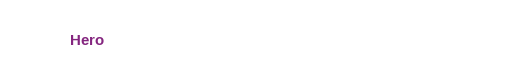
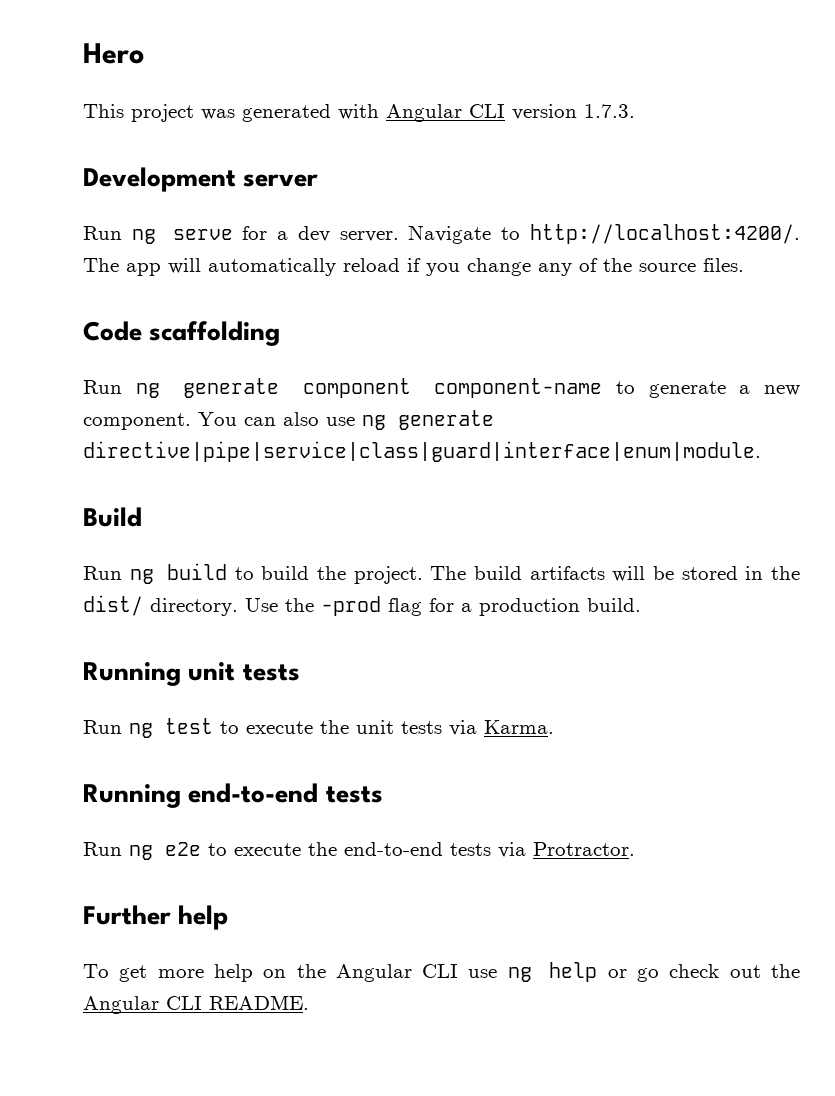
(104, 40) none -> [83,104,635,122] [83,167,319,192] [83,224,800,244] [83,258,744,276] [83,321,281,346] [83,378,800,398] [83,410,494,430] [83,441,761,462] [83,507,142,527] [83,563,800,584] [83,595,641,616] [83,662,300,686] [83,718,554,738] [83,783,383,808] [83,842,635,860] [83,905,229,930] [83,962,800,982] [83,995,309,1014] // This project was generated with Angular CLI version 1.7.3. // Development server // Run ng serve for a dev server. Navigate to http://localhost:4200/. The app will automatically reload if you change any of the source files. // Code scaffolding // Run ng generate component component-name to generate a new component. You can also use ng generate directive|pipe|service|class|guard|interface|enum|module. // Build // Run ng build to build the project. The build artifacts will be stored in the dist/ directory. Use the -prod flag for a production build. // Running unit tests // Run ng test to execute the unit tests via Karma. // Running end-to-end tests // Run ng e2e to execute the end-to-end tests via Protractor. // Further help // To get more help on the Angular CLI use ng help or go check out the Angular CLI README.

